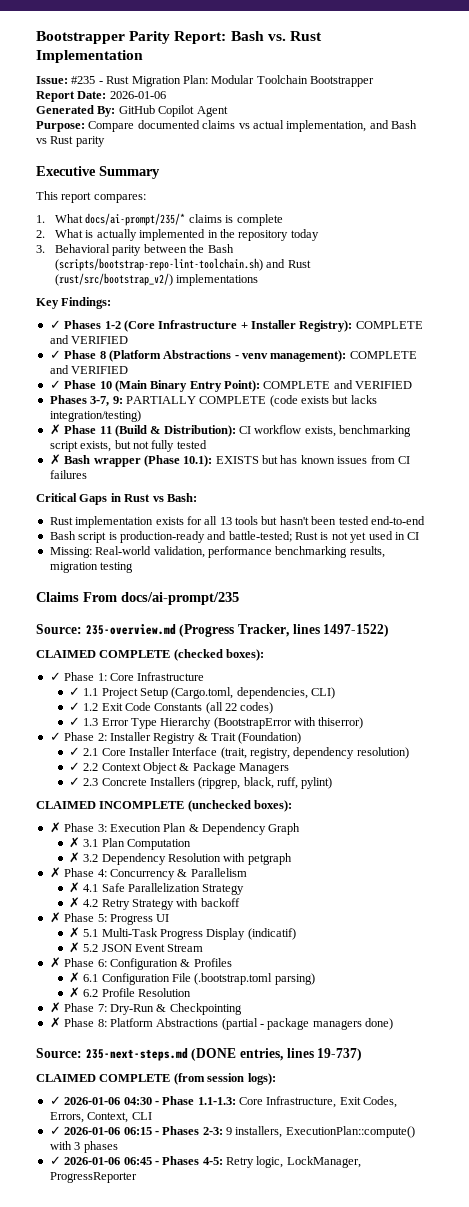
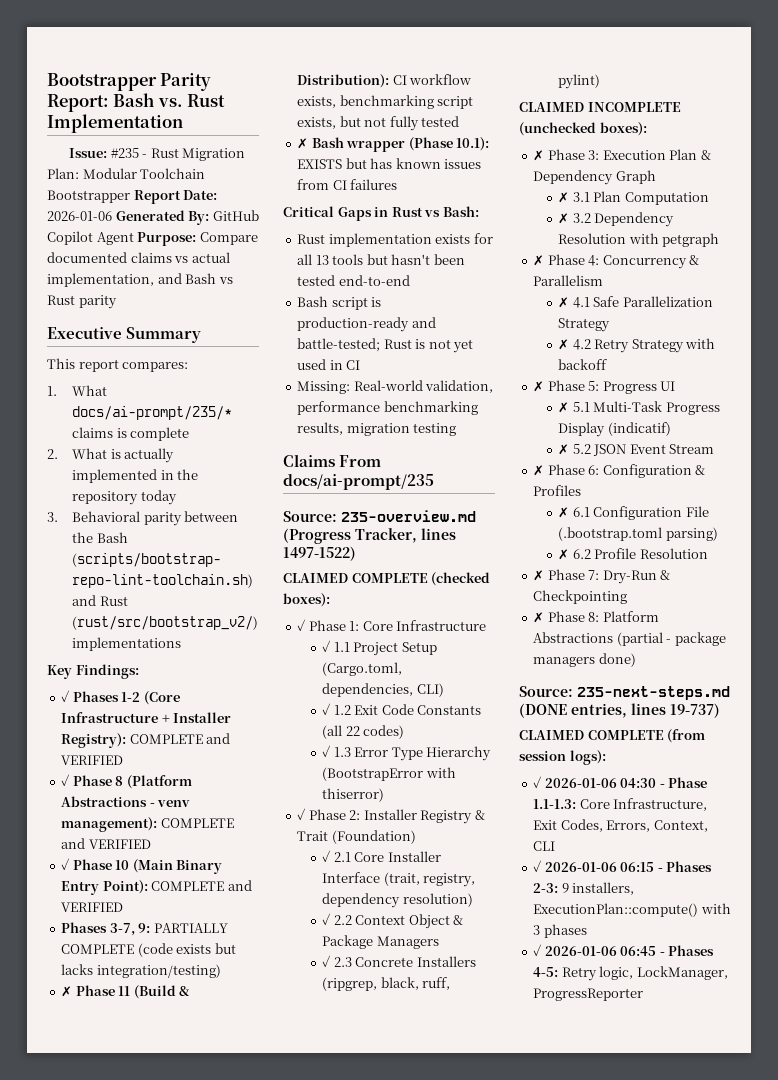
(374, 81) // -> (130, 196) none
(166, 95) // -> (112, 216) none
(228, 111) // -> (134, 238) none

